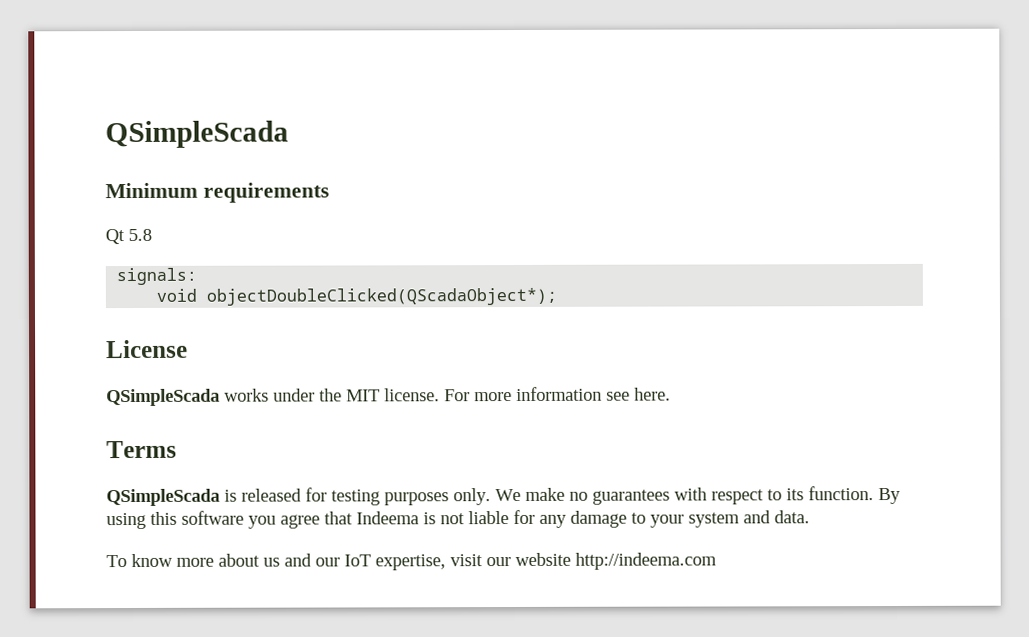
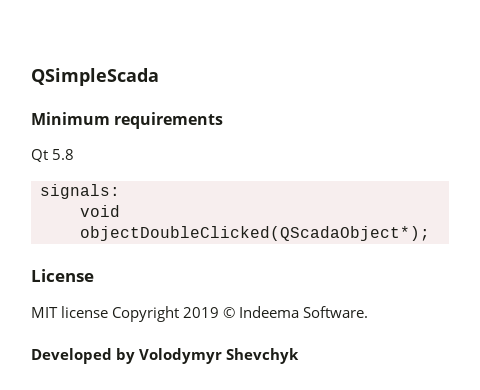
[106,386,671,407] [106,440,177,459] [106,486,901,507] [106,509,810,530] [106,552,717,571] QSimpleScada works under the MIT license. For more information see here. // Terms // QSimpleScada is released for testing purposes only. We make no guarantees with respect to its function. By using this software you agree that Indeema is not liable for any damage to your system and data. // To know more about us and our IoT expertise, visit our website http://indeema.com -> [31,306,369,322] [31,348,300,364] MIT license Copyright 2019 © Indeema Software. // Developed by Volodymyr Shevchyk

